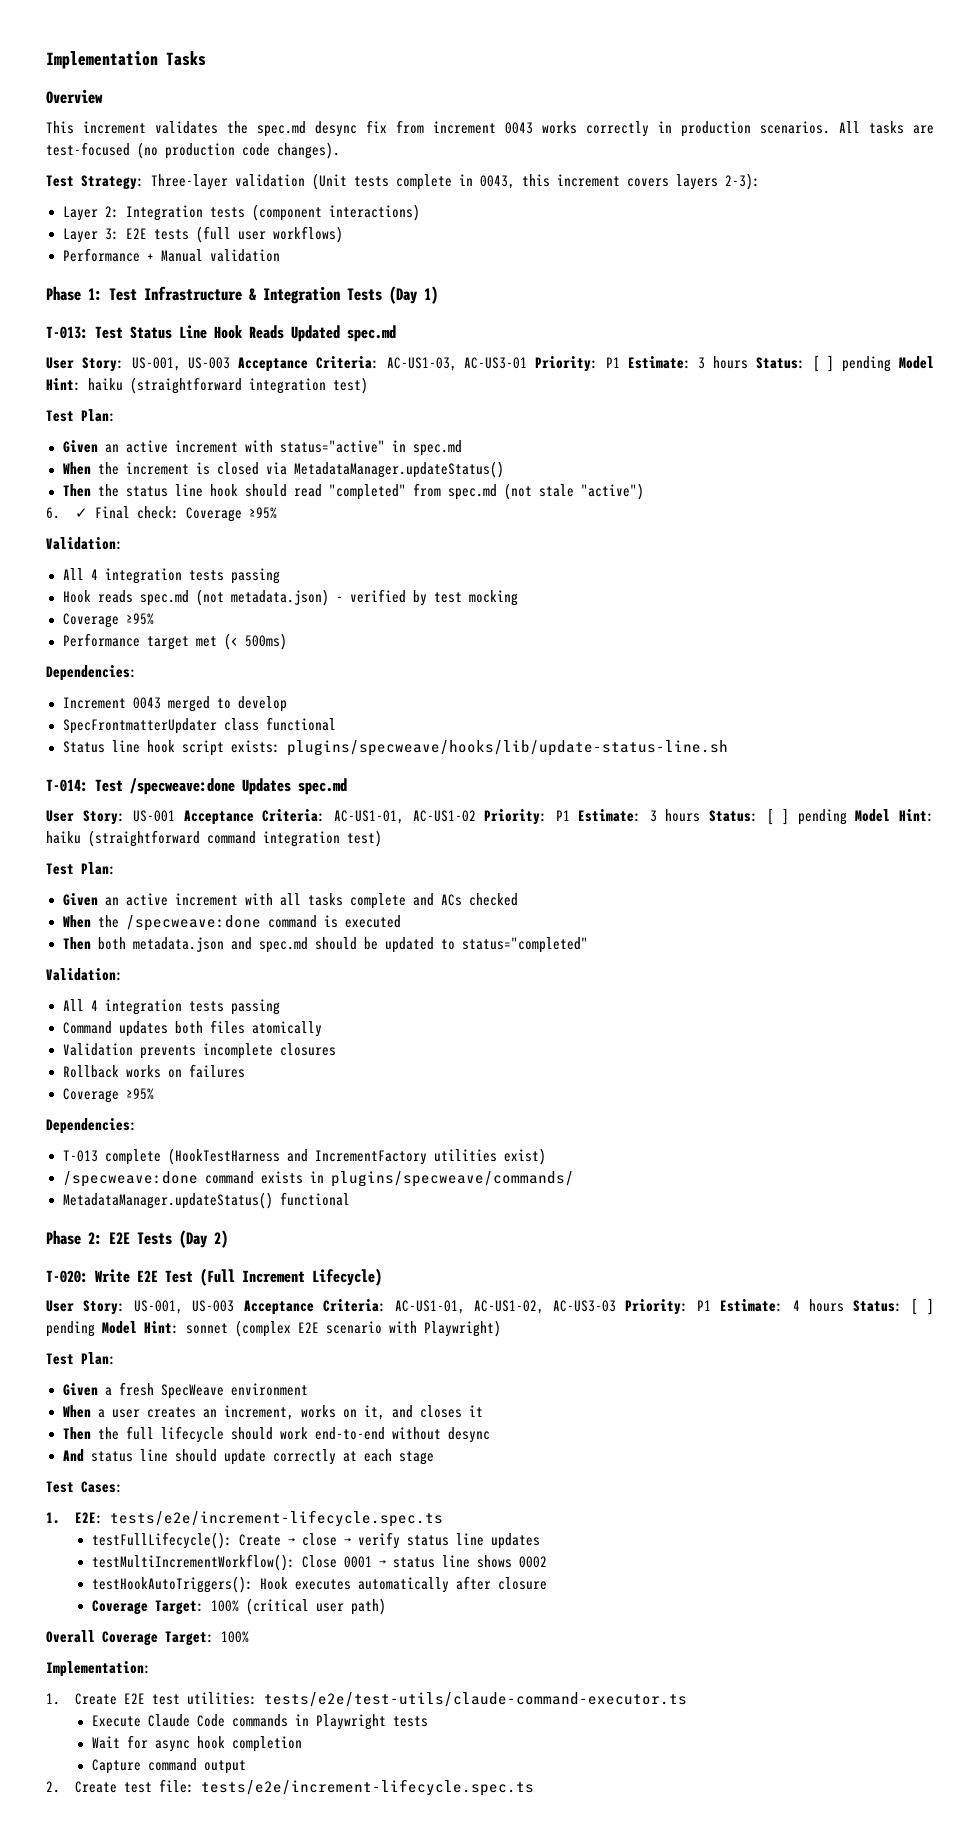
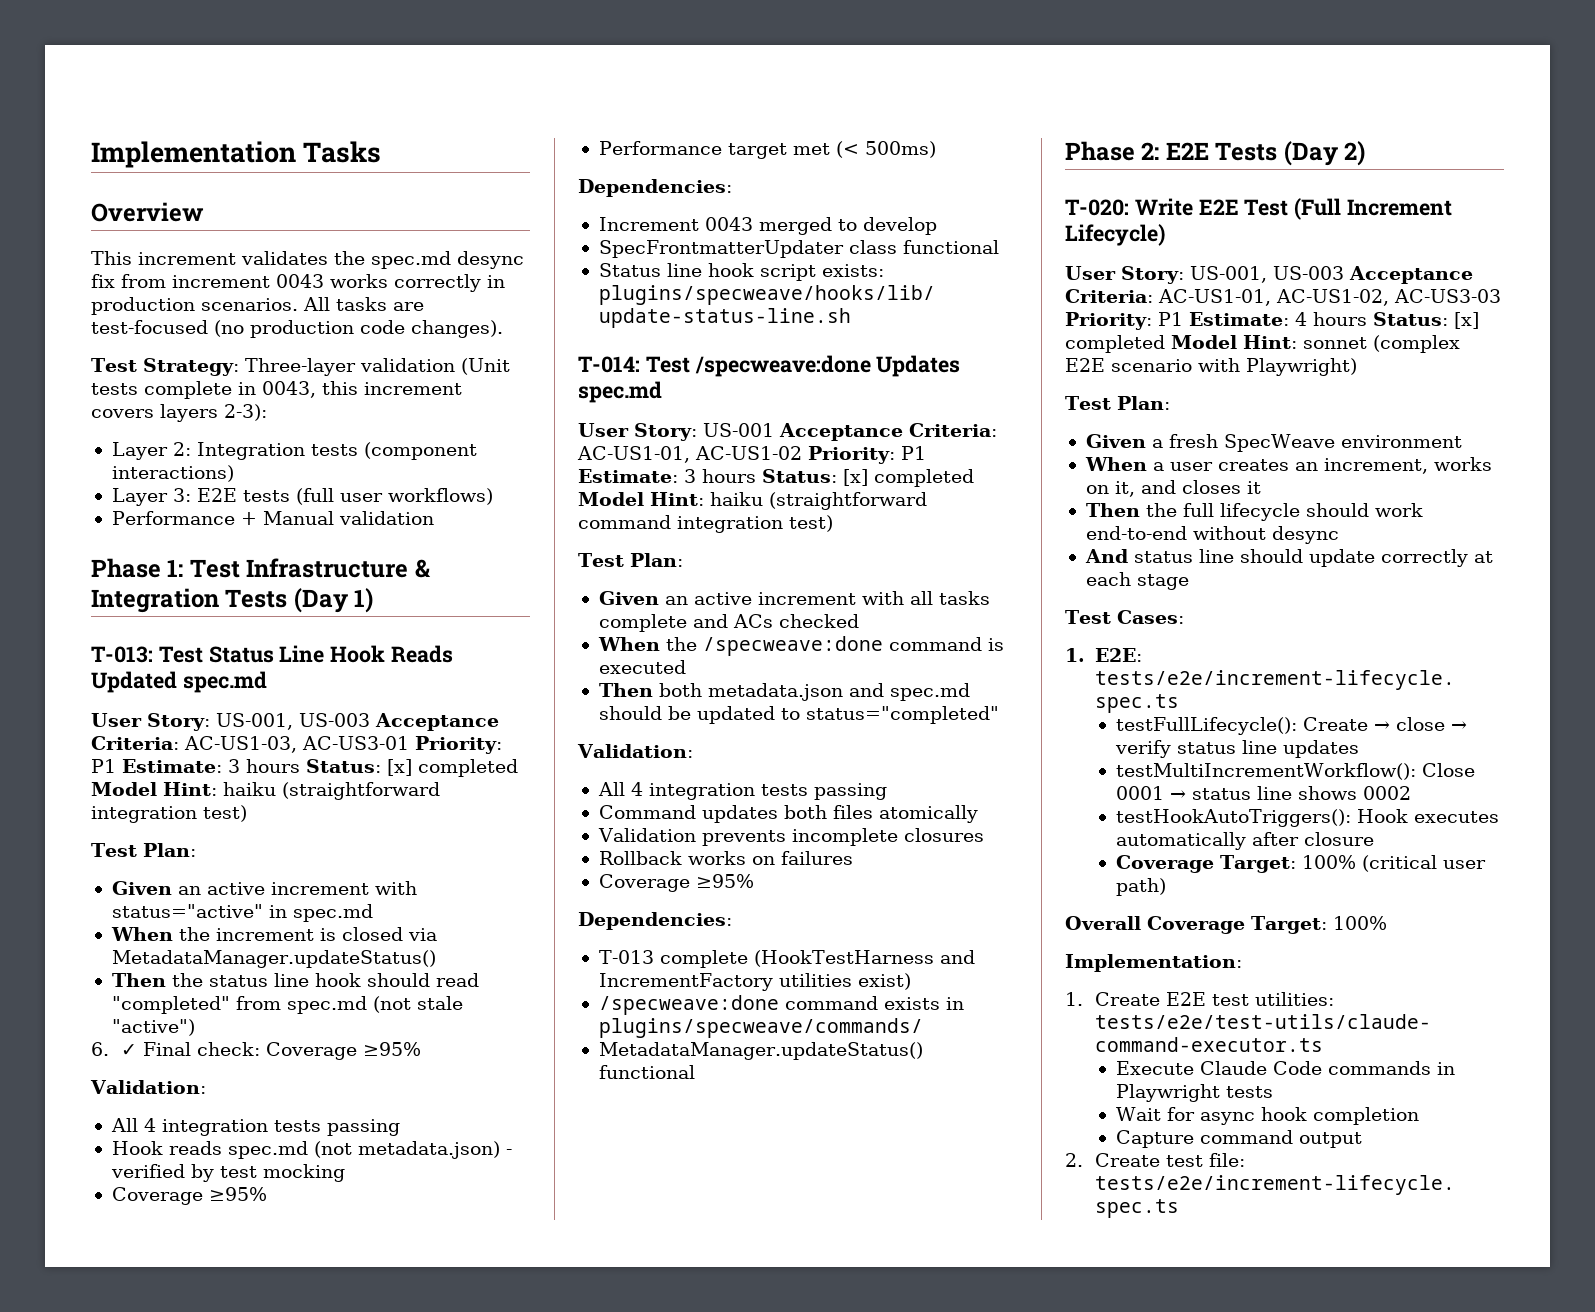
[812,355,892,372] [ ] pending -> [387,759,518,777] [x] completed
[766,808,847,825] [ ] pending -> [843,469,974,487] [x] completed
[910,1298,934,1315] [46,1321,95,1337] [ ] pending -> [1454,312,1479,329] [1065,335,1165,353] [x] completed

